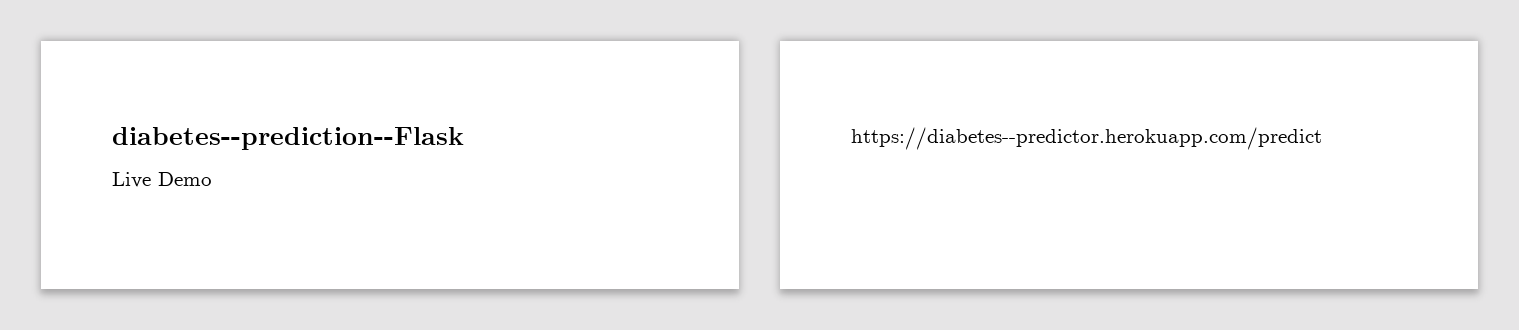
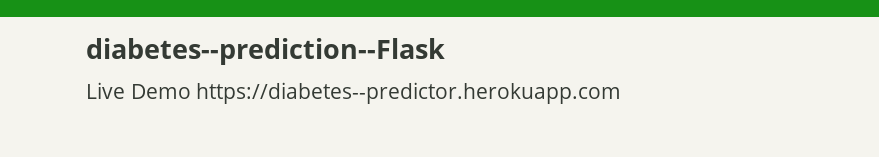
[851,127,1322,150] https://diabetes--predictor.herokuapp.com/predict -> [196,82,622,104] https://diabetes--predictor.herokuapp.com

